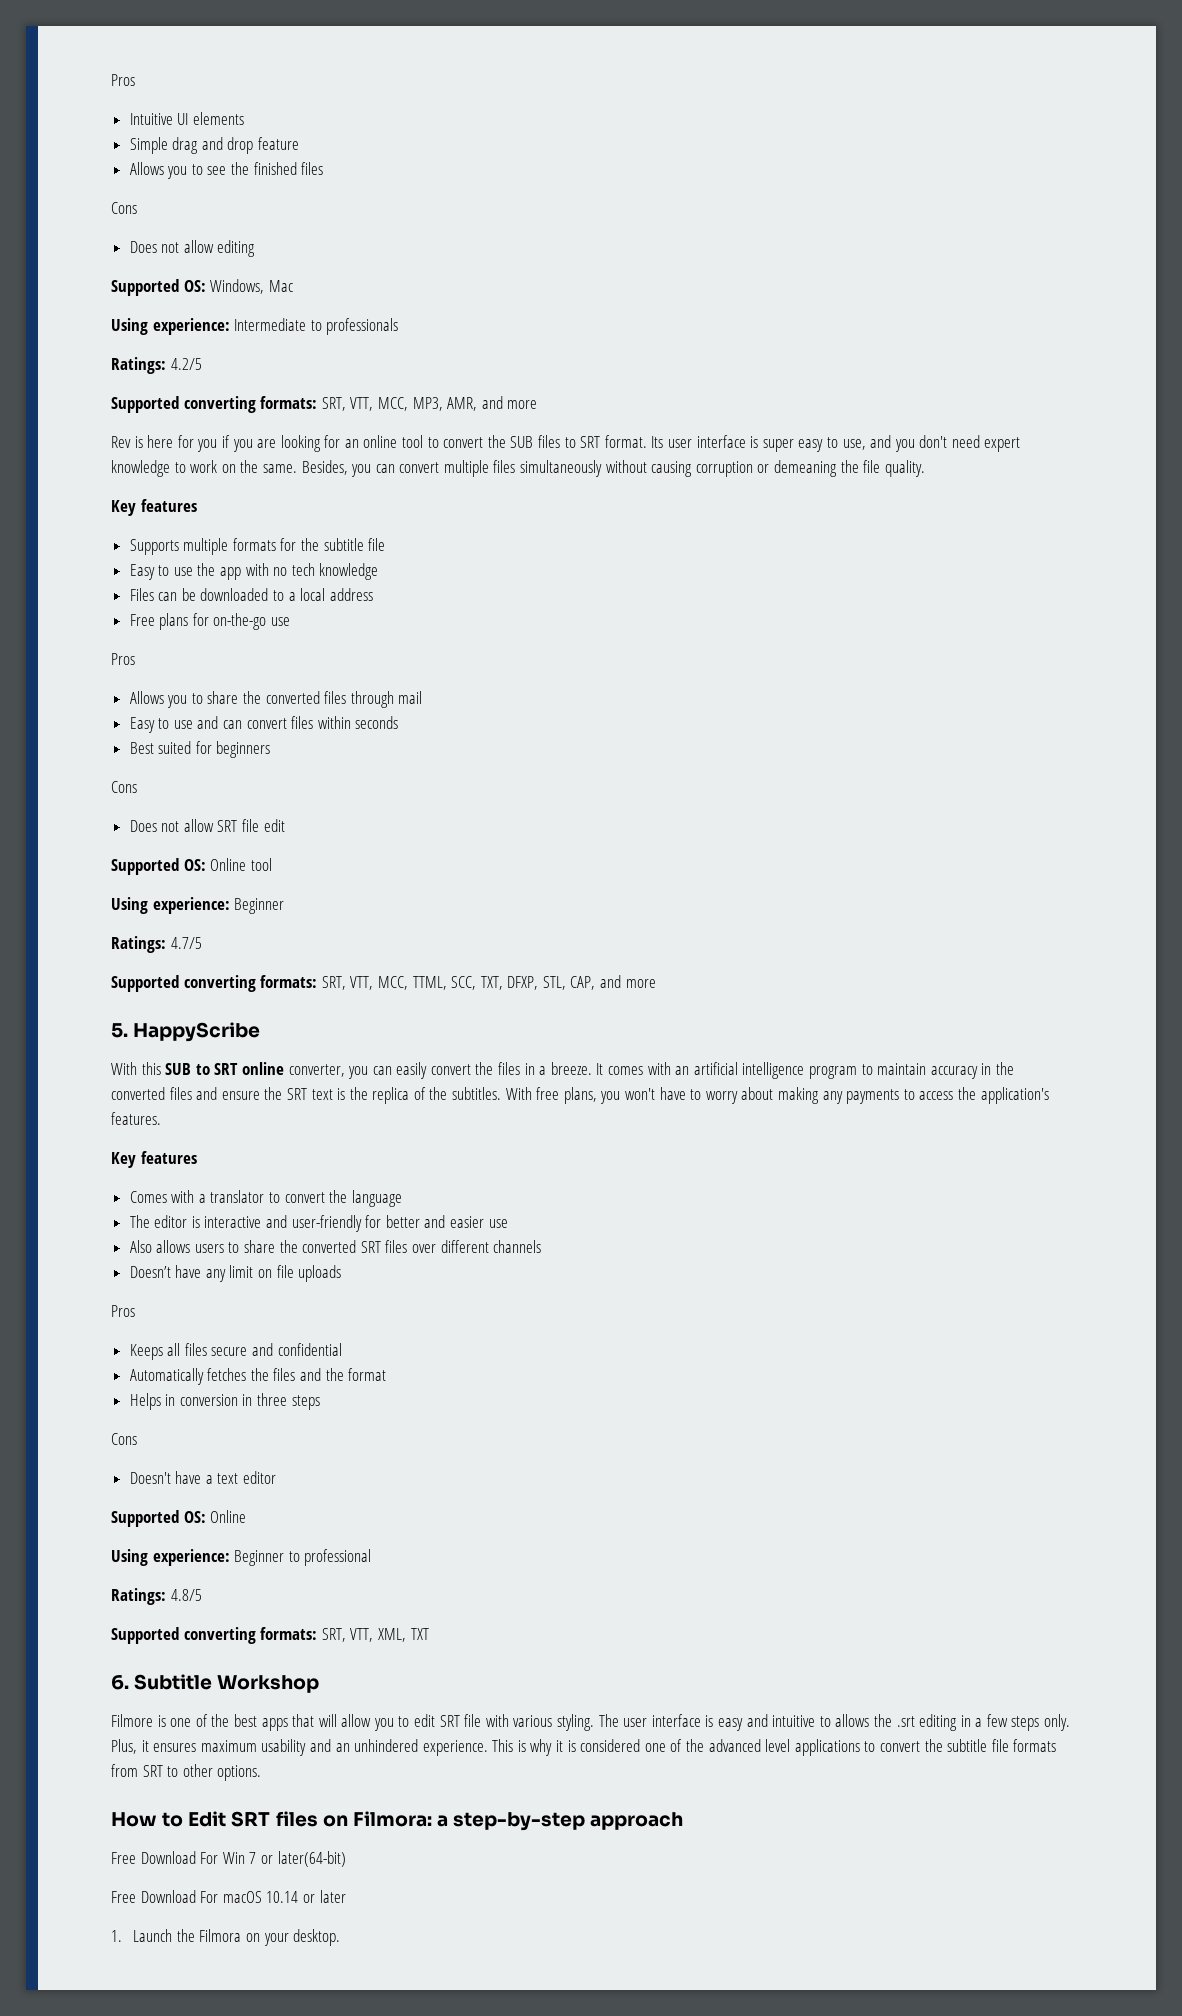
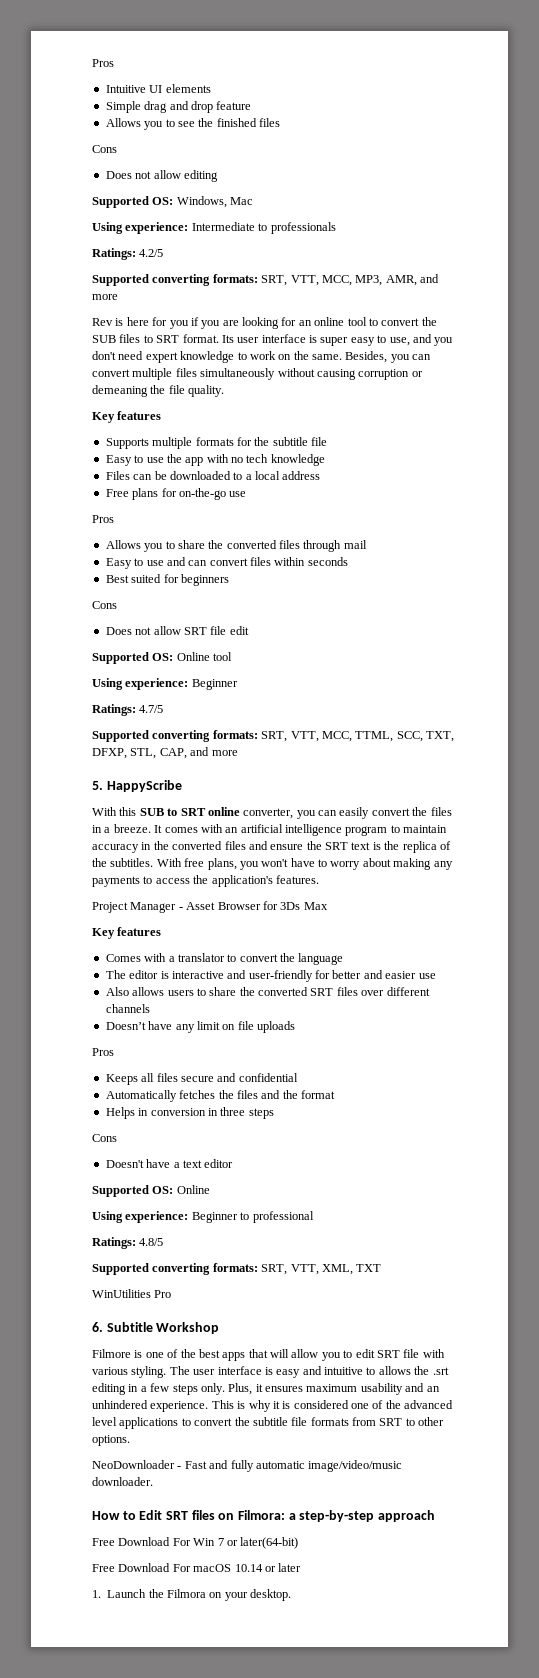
(161, 1118) none -> [92,901,328,913] // Project Manager - Asset Browser for 3Ds Max
(429, 1634) none -> [92,1289,172,1298] // WinUtilities Pro
(262, 1773) none -> [92,1460,403,1472] [92,1477,153,1486] // NeoDownloader - Fast and fully automatic image/video/music downloader.

